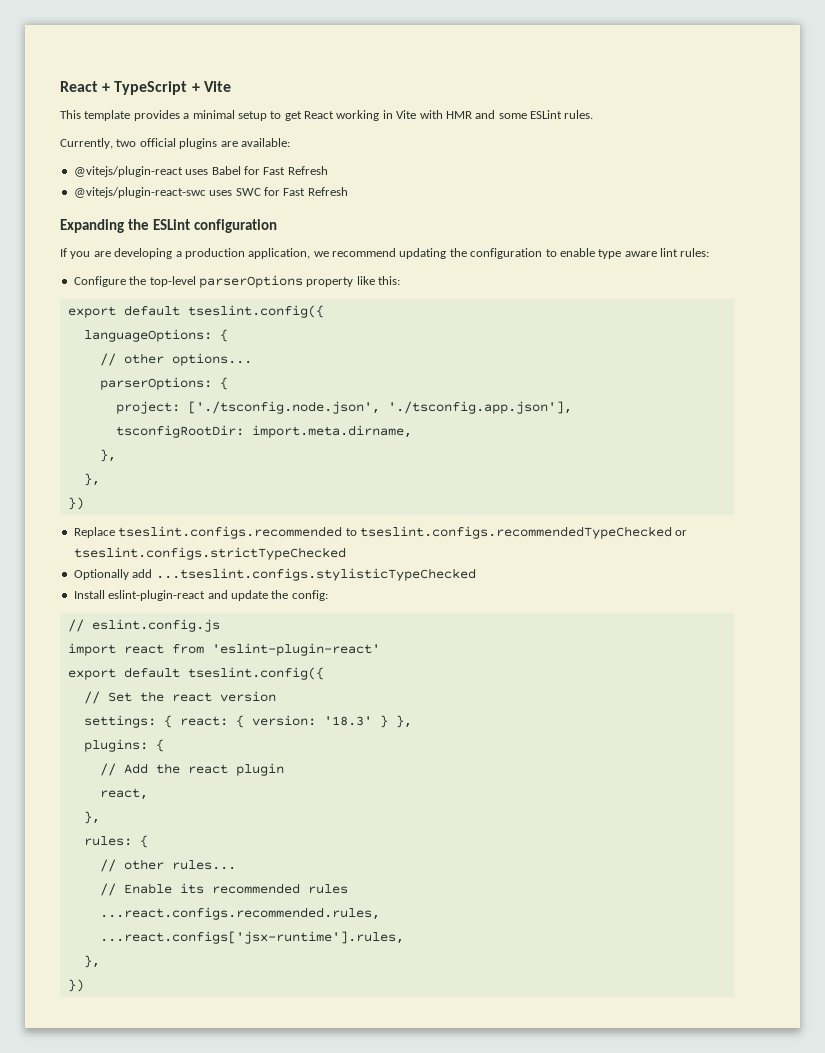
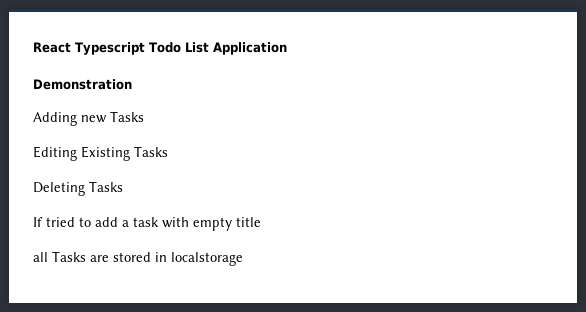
[60,81,231,95] [60,110,594,121] [60,138,290,149] [73,166,328,177] [73,187,348,198] [60,219,277,233] [60,248,710,259] [73,275,400,288] [67,305,324,318] [83,329,228,342] [99,353,252,366] [99,377,228,390] [115,401,572,414] [115,425,412,438] [99,449,116,462] [83,473,100,486] [67,497,84,510] [73,526,688,539] [73,547,346,560] [73,568,476,581] [73,590,328,601] [67,619,220,632] [67,643,380,656] [67,667,324,680] [83,691,276,704] [83,715,412,728] [83,739,164,752] [99,763,284,776] [99,788,148,800] [83,811,100,824] [83,835,148,848] [99,859,236,872] [99,883,348,896] [99,907,380,920] [99,931,404,944] [83,955,100,968] [67,979,84,992] React + TypeScript + Vite // This template provides a minimal setup to get React working in Vite with HMR and some ESLint rules. // Currently, two official plugins are available: // @vitejs/plugin-react uses Babel for Fast Refresh // @vitejs/plugin-react-swc uses SWC for Fast Refresh // Expanding the ESLint configuration // If you are developing a production application, we recommend updating the configuration to enable type aware lint rules: // Configure the top-level parserOptions property like this: // export default tseslint.config({ // languageOptions: { // // other options... // parserOptions: { // project: ['./tsconfig.node.json', './tsconfig.app.json'], // tsconfigRootDir: import.meta.dirname, // }, // }, // }) // Replace tseslint.configs.recommended to tseslint.configs.recommendedTypeChecked or tseslint.configs.strictTypeChecked // Optionally add ...tseslint.configs.stylisticTypeChecked // Install eslint-plugin-react and update the config: // // eslint.config.js // import react from 'eslint-plugin-react' // export default tseslint.config({ // // Set the react version // settings: { react: { version: '18.3' } }, // plugins: { // // Add the react plugin // react, // }, // rules: { // // other rules... // // Enable its recommended rules // ...react.configs.recommended.rules, // ...react.configs['jsx-runtime'].rules, // }, // }) -> [33,42,287,55] [33,79,132,90] [33,111,144,126] [33,146,168,161] [33,181,123,196] [33,217,261,231] [33,251,243,266] React Typescript Todo List Application // Demonstration // Adding new Tasks // Editing Existing Tasks // Deleting Tasks // If tried to add a task with empty title // all Tasks are stored in localstorage

